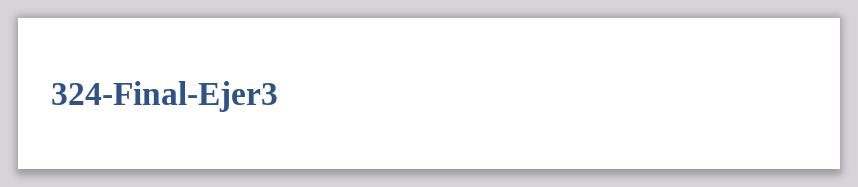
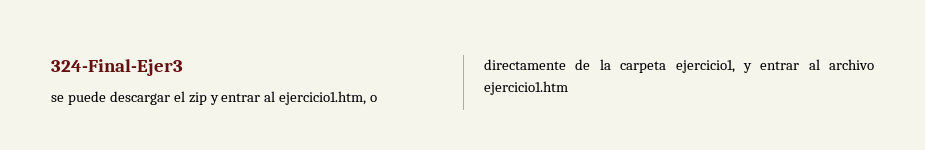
(278, 96) none -> [51,91,378,105] [484,59,874,73] [484,81,568,95] // se puede descargar el zip y entrar al ejercicio1.htm, o directamente de la carpeta ejercicio1, y entrar al archivo ejercicio1.htm

